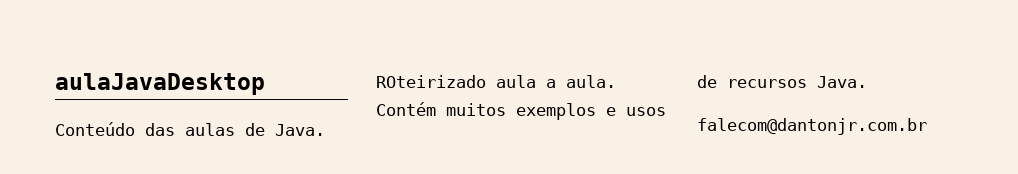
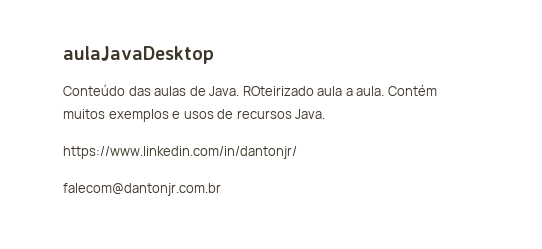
(867, 82) none -> [63,146,297,159] // https://www.linkedin.com/in/dantonjr/

